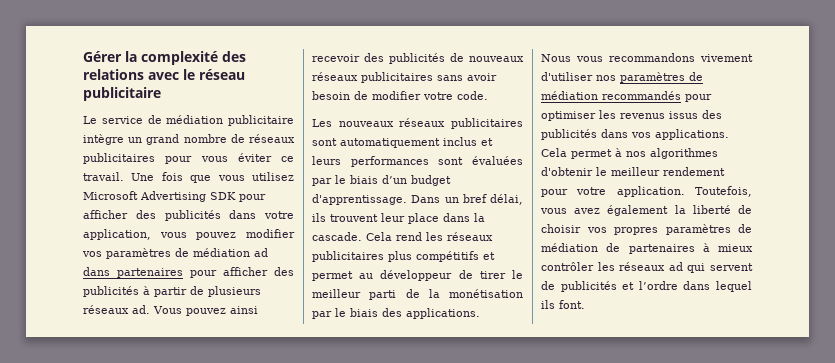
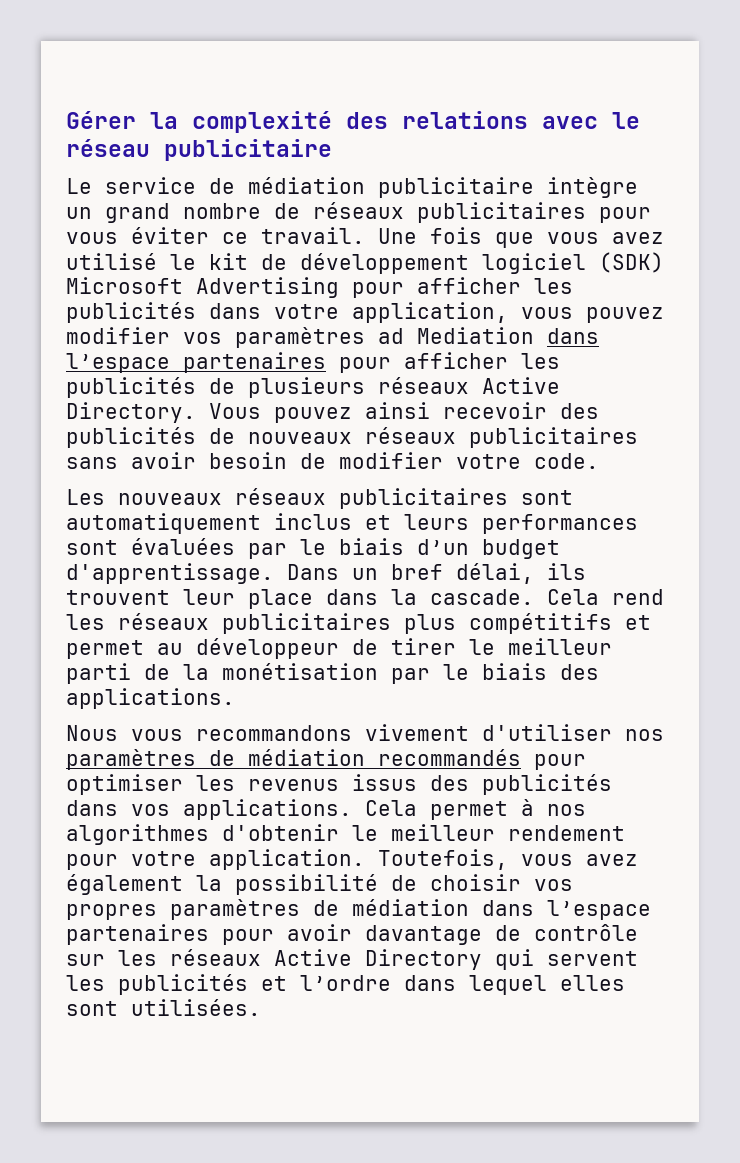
[252,172,294,181] utilisez -> [612,232,664,244] [66,252,664,274] avez utilisé le kit de développement logiciel (SDK)
[210,192,266,202] [83,210,156,219] SDK pour afficher des -> [352,277,573,298] pour afficher les
[175,248,268,257] [83,267,294,278] [83,286,187,297] de médiation ad dans partenaires pour afficher des publicités à partir -> [378,327,599,344] [66,352,560,373] [66,377,196,398] ad Mediation dans l’espace partenaires pour afficher les publicités
[132,305,150,314] ad. -> [482,377,560,394] [66,402,196,423] Active Directory.
[692,205,731,214] liberté -> [235,874,378,895] possibilité
[606,243,753,254] [541,262,683,271] de partenaires à mieux contrôler les réseaux ad -> [482,900,651,920] [66,924,638,945] [66,949,482,970] dans l’espace partenaires pour avoir davantage de contrôle sur les réseaux Active Directory
[541,281,555,290] de -> [66,975,105,991] les
[541,300,585,309] ils font. -> [560,975,625,991] [66,999,261,1016] elles sont utilisées.

